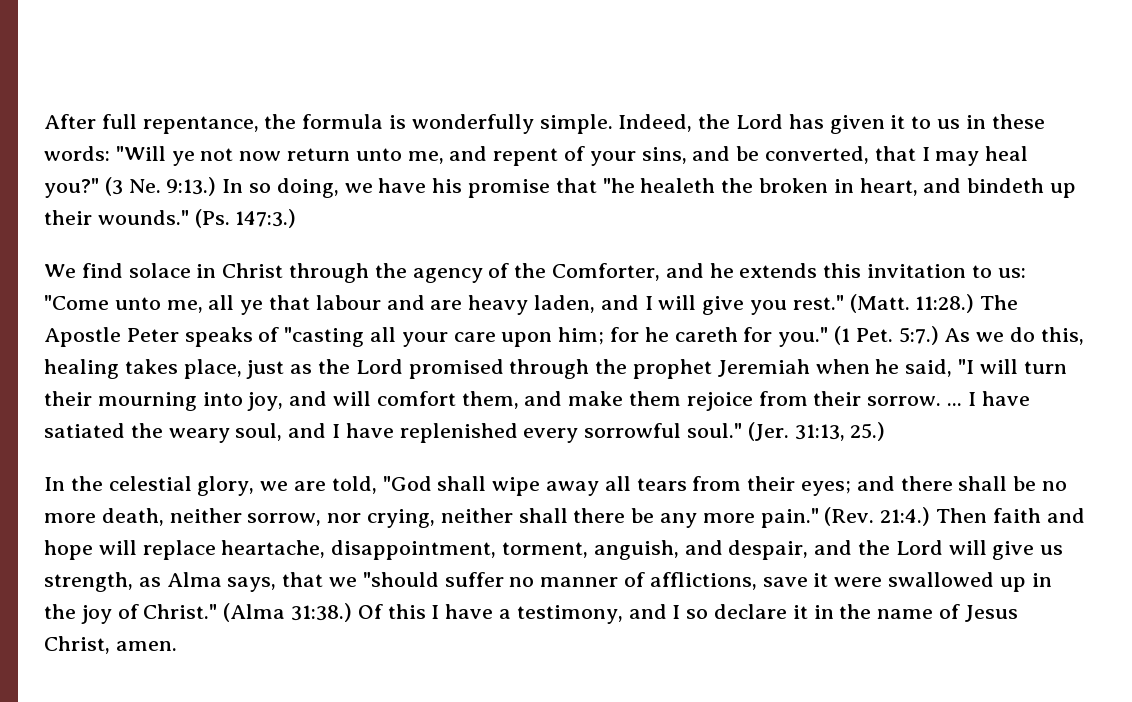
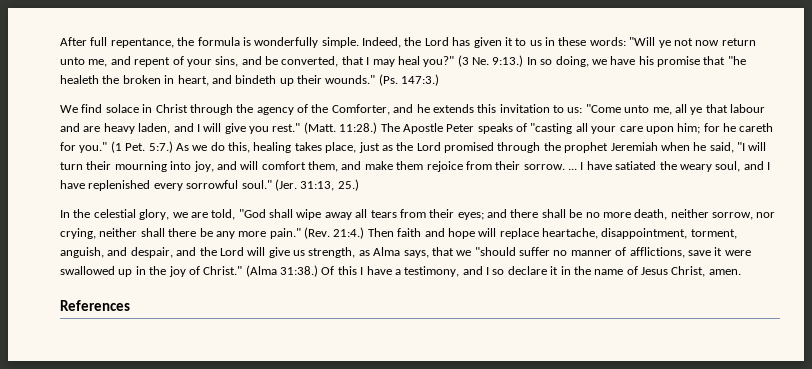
(177, 646) none -> [60,300,130,311] // References

